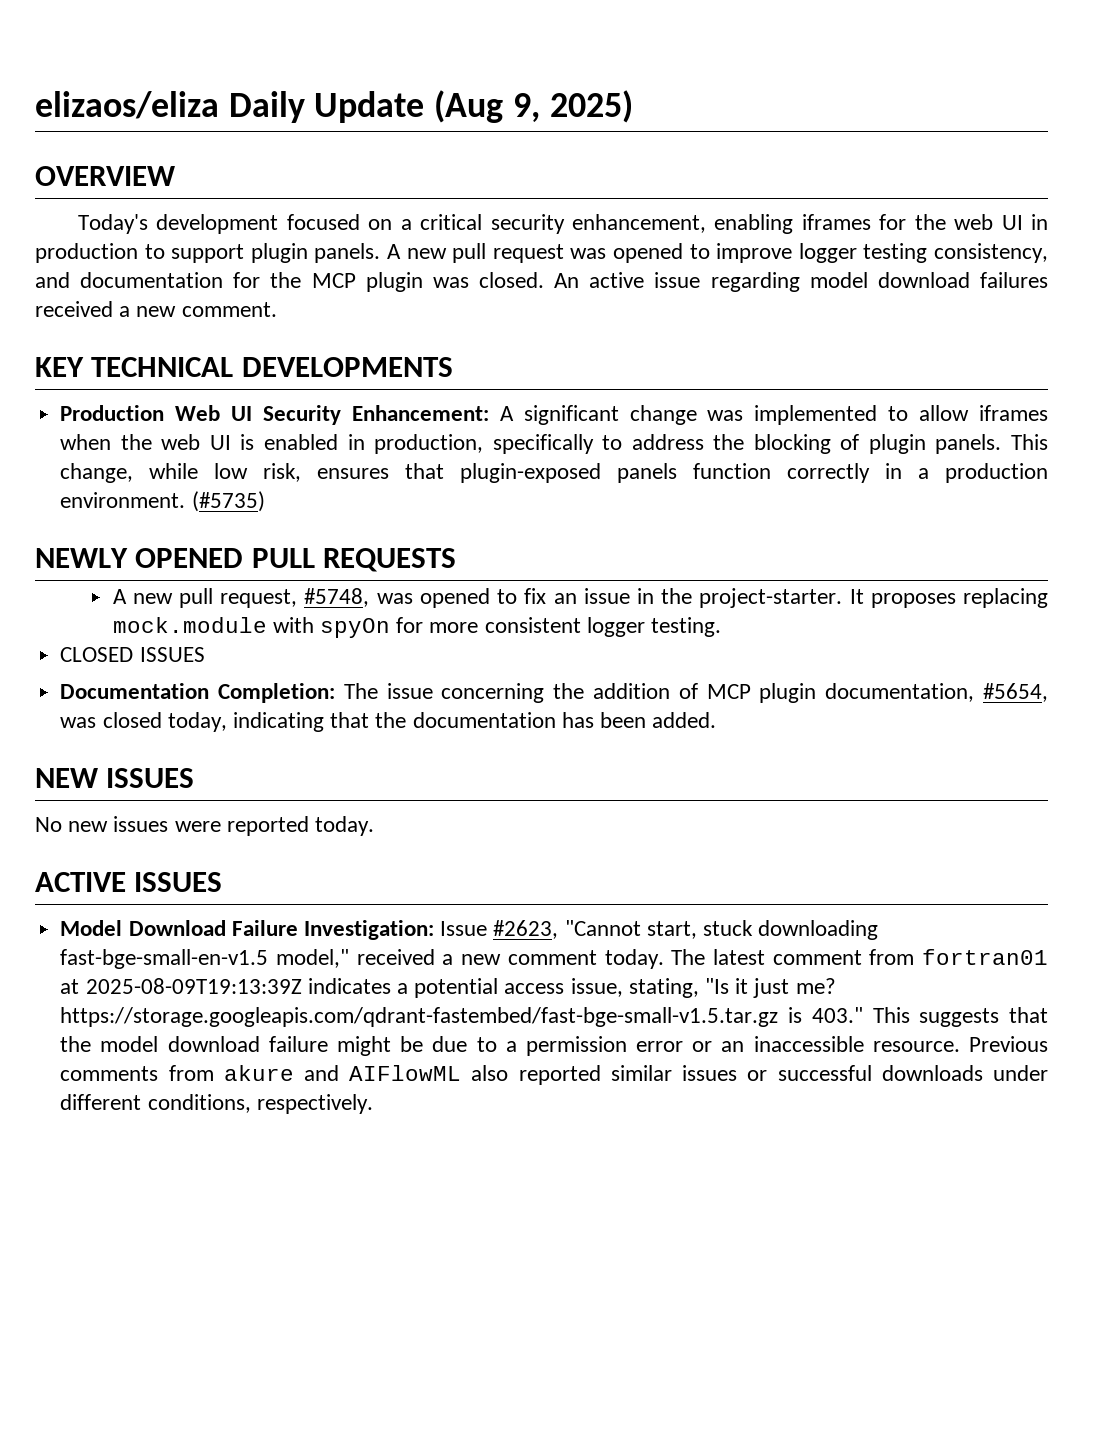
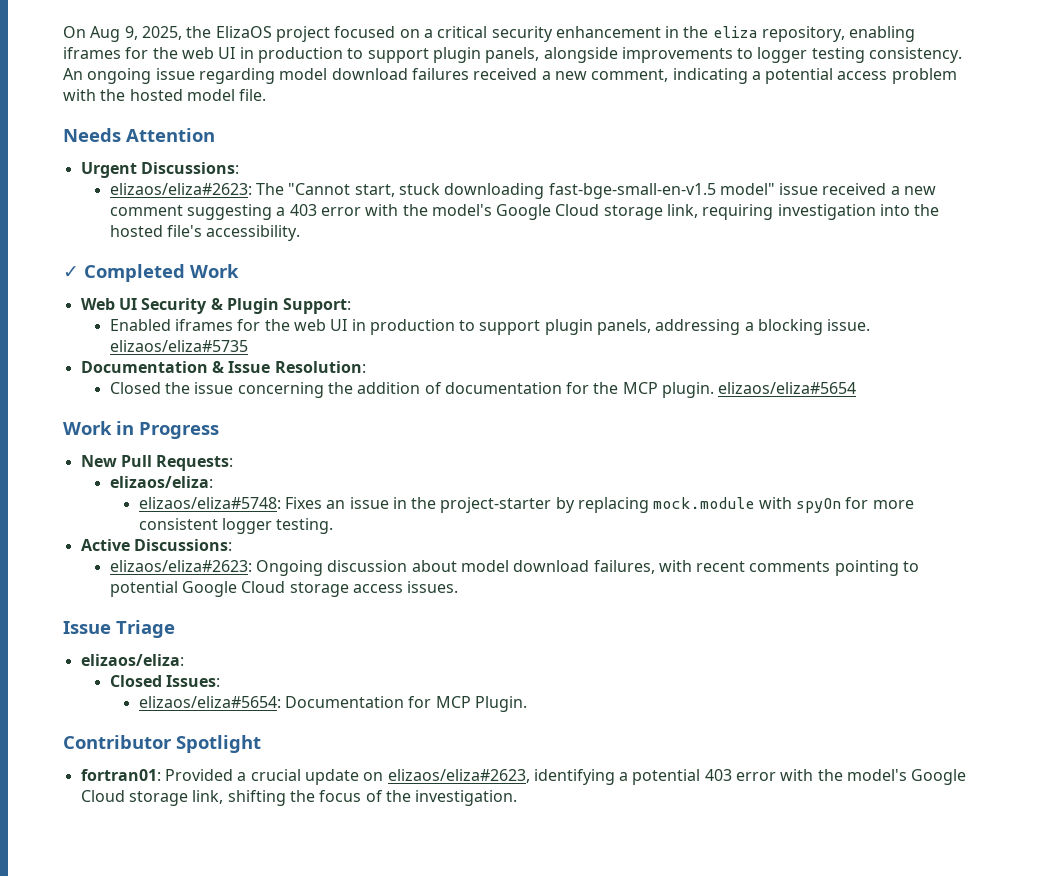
[35,90,633,123] [35,166,175,186] [77,214,279,234] elizaos/eliza Daily Update (Aug 9, 2025) // OVERVIEW // Today's development -> [63,26,330,42] On Aug 9, 2025, the ElizaOS project
[571,214,706,233] enhancement, -> [555,26,846,42] enhancement in the eliza repository,
[314,243,1049,263] [35,272,645,292] panels. A new pull request was opened to improve logger testing consistency, and documentation for the MCP plugin was closed. An active -> [485,47,963,63] [63,68,152,84] panels, alongside improvements to logger testing consistency. An ongoing
[181,302,277,317] [35,357,453,377] [60,405,1048,425] [60,434,1049,454] [60,463,1049,483] [60,491,265,512] [35,548,457,572] [112,588,547,608] comment. // KEY TECHNICAL DEVELOPMENTS // Production Web UI Security Enhancement: A significant change was implemented to allow iframes when the web UI is enabled in production, specifically to address the blocking of plugin panels. This change, while low risk, ensures that plugin-exposed panels function correctly in a production environment. (#5735) // NEWLY OPENED PULL REQUESTS // A new pull request, #5748, was opened to fix -> [591,68,957,84] [63,89,267,101] [63,128,215,142] [80,162,239,178] [109,183,937,199] [109,204,940,220] [109,225,301,241] [63,264,239,282] [80,298,352,314] [109,319,871,335] [109,340,248,352] [80,361,366,373] [109,382,857,398] [63,421,219,439] [80,455,234,471] [109,476,213,488] [138,497,322,509] comment, indicating a potential access problem with the hosted model file. // Needs Attention // Urgent Discussions: // elizaos/eliza#2623: The "Cannot start, stuck downloading fast-bge-small-en-v1.5 model" issue received a new comment suggesting a 403 error with the model's Google Cloud storage link, requiring investigation into the hosted file's accessibility. // ✓ Completed Work // Web UI Security & Plugin Support: // Enabled iframes for the web UI in production to support plugin panels, addressing a blocking issue. elizaos/eliza#5735 // Documentation & Issue Resolution: // Closed the issue concerning the addition of documentation for the MCP plugin. elizaos/eliza#5654 // Work in Progress // New Pull Requests: // elizaos/eliza: // elizaos/eliza#5748: Fixes
[699,588,956,608] project-starter. It proposes -> [440,497,575,513] project-starter by
[60,647,205,662] [60,683,1048,703] [60,712,717,732] [35,768,195,788] [35,816,375,836] [35,872,223,892] [60,920,879,940] [60,949,1049,969] [60,978,836,998] [60,1007,1048,1027] [60,1036,1048,1056] [60,1065,1049,1085] [60,1094,373,1114] CLOSED ISSUES // Documentation Completion: The issue concerning the addition of MCP plugin documentation, #5654, was closed today, indicating that the documentation has been added. // NEW ISSUES // No new issues were reported today. // ACTIVE ISSUES // Model Download Failure Investigation: Issue #2623, "Cannot start, stuck downloading fast-bge-small-en-v1.5 model," received a new comment today. The latest comment from fortran01 at 2025-08-09T19:13:39Z indicates a potential access issue, stating, "Is it just me? https://storage.googleapis.com/qdrant-fastembed/fast-bge-small-v1.5.tar.gz is 403." This suggests that the model download failure might be due to a permission error or an inaccessible resource. Previous comments from akure and AIFlowML also reported similar issues or successful downloads under different conditions, respectively. -> [80,539,232,551] [109,560,920,576] [109,581,459,597] [63,620,175,638] [80,654,184,666] [109,675,220,687] [138,696,527,712] [63,735,261,753] [80,769,967,785] [80,790,518,806] Active Discussions: // elizaos/eliza#2623: Ongoing discussion about model download failures, with recent comments pointing to potential Google Cloud storage access issues. // Issue Triage // elizaos/eliza: // Closed Issues: // elizaos/eliza#5654: Documentation for MCP Plugin. // Contributor Spotlight // fortran01: Provided a crucial update on elizaos/eliza#2623, identifying a potential 403 error with the model's Google Cloud storage link, shifting the focus of the investigation.

